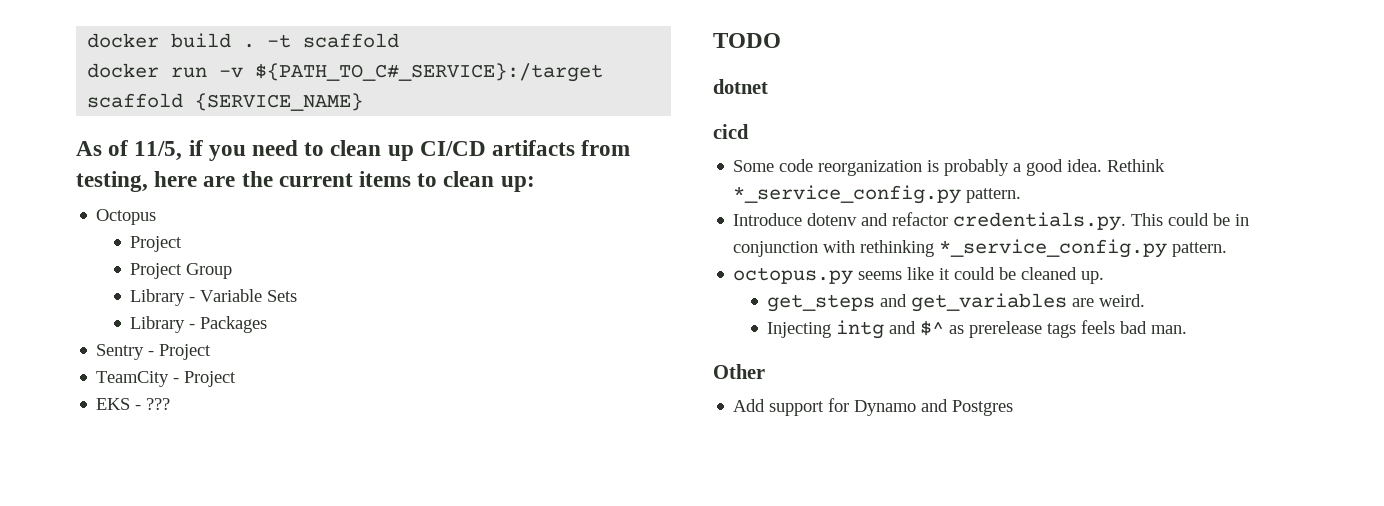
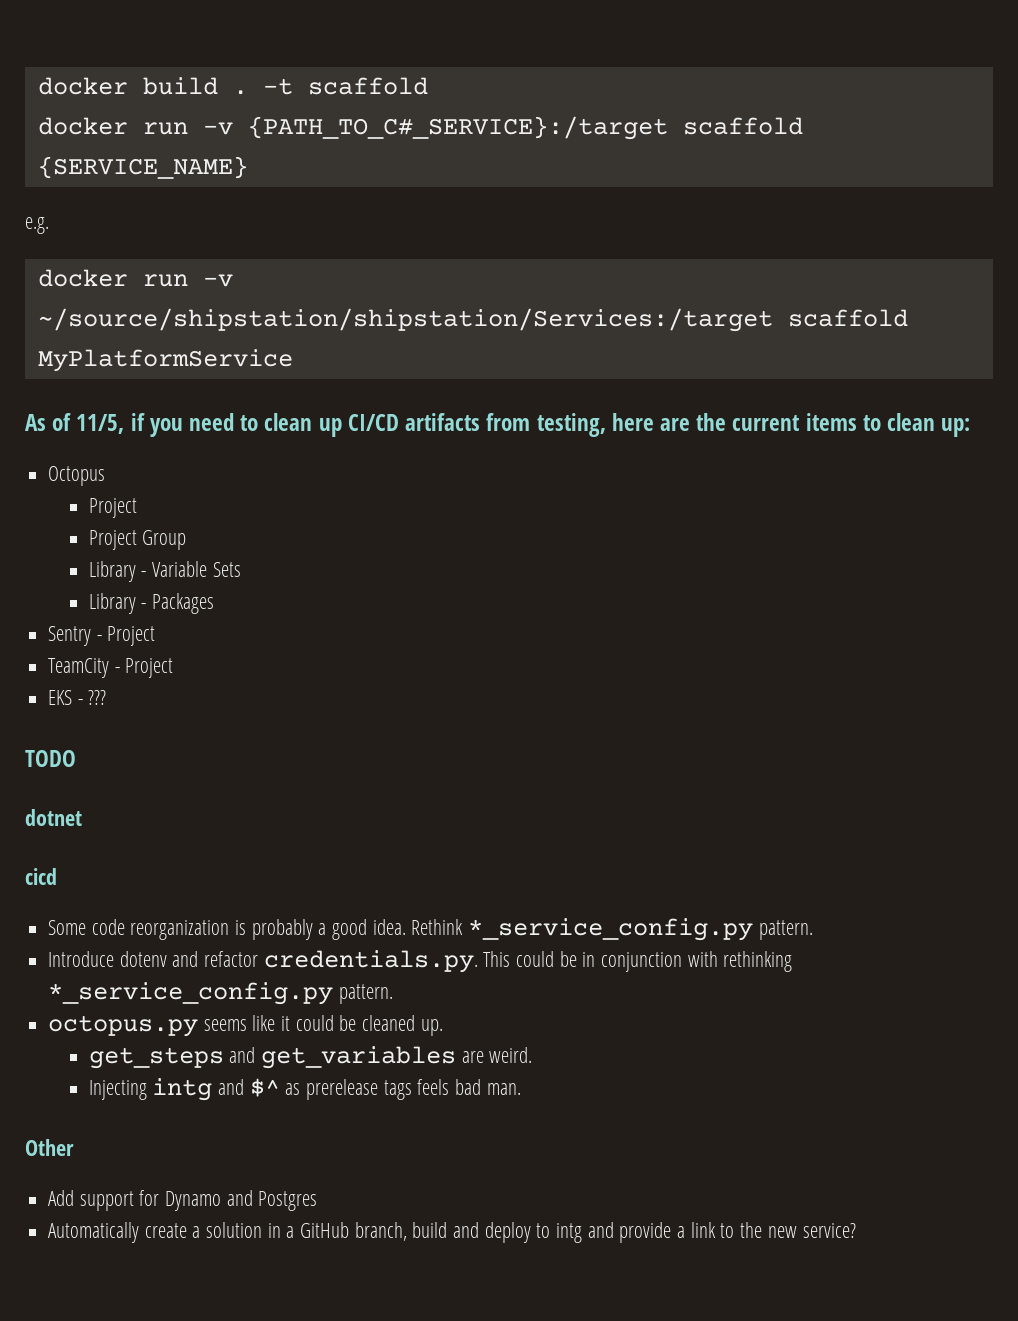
[255,63,604,82] ${PATH_TO_C#_SERVICE}:/target -> [247,116,668,140] {PATH_TO_C#_SERVICE}:/target
(364, 102) none -> [25,217,49,234] [37,269,233,287] [37,308,908,332] [37,349,293,372] // e.g. // docker run -v ~/source/shipstation/shipstation/Services:/target scaffold MyPlatformService
(1014, 408) none -> [48,1222,856,1243] // Automatically create a solution in a GitHub branch, build and deploy to intg and provide a link to the new service?

